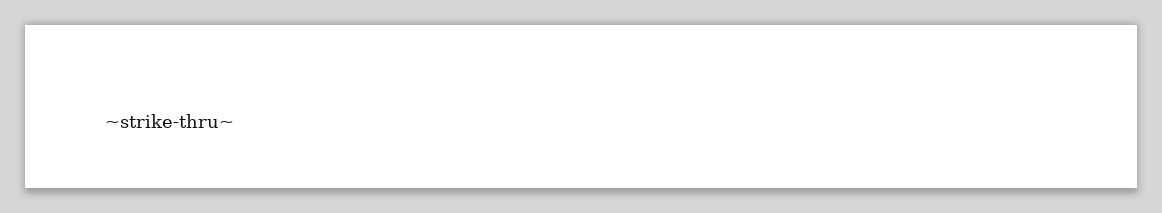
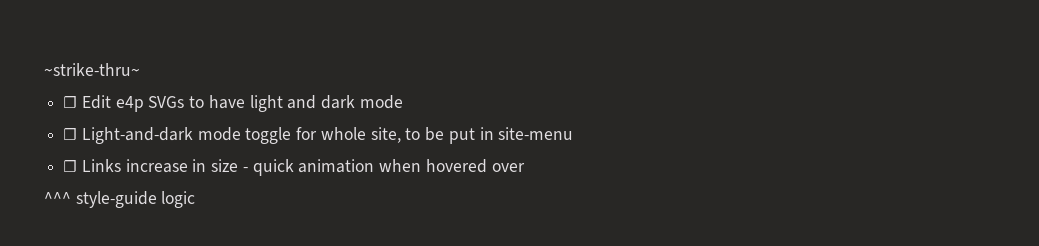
(234, 121) none -> [63,95,403,112] [63,127,574,144] [63,159,525,176] [44,191,196,208] // ☐ Edit e4p SVGs to have light and dark mode // ☐ Light-and-dark mode toggle for whole site, to be put in site-menu // ☐ Links increase in size - quick animation when hovered over // ^^^ style-guide logic

